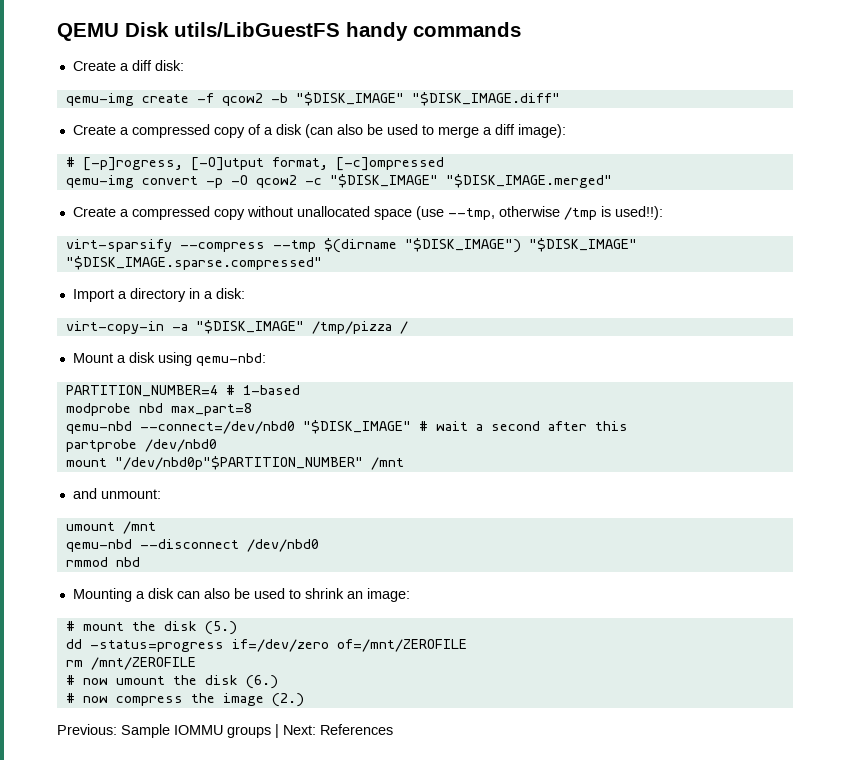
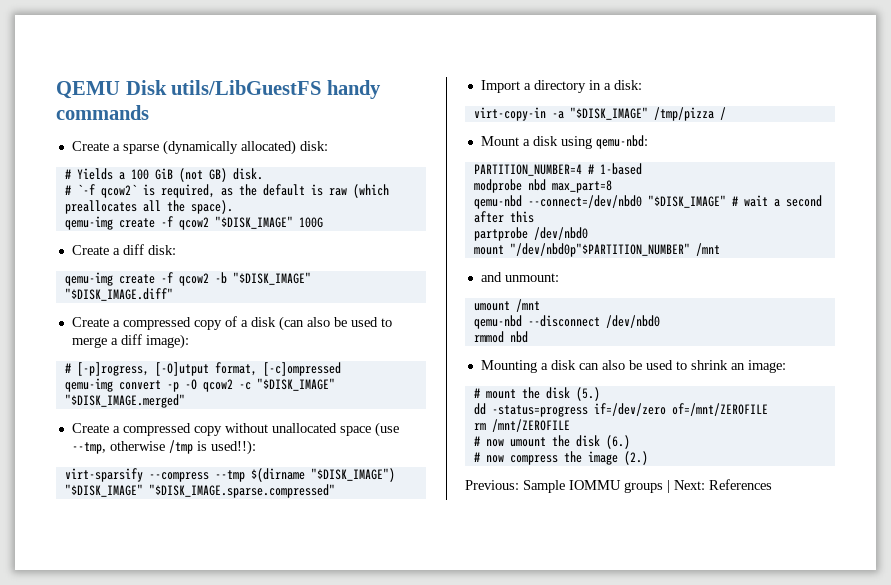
(521, 29) none -> [71,140,328,155] [64,168,263,182] [64,184,389,198] [64,200,233,214] [64,216,323,230] // Create a sparse (dynamically allocated) disk: // # Yields a 100 GiB (not GB) disk. // # `-f qcow2` is required, as the default is raw (which preallocates all the space). // qemu-img create -f qcow2 "$DISK_IMAGE" 100G

